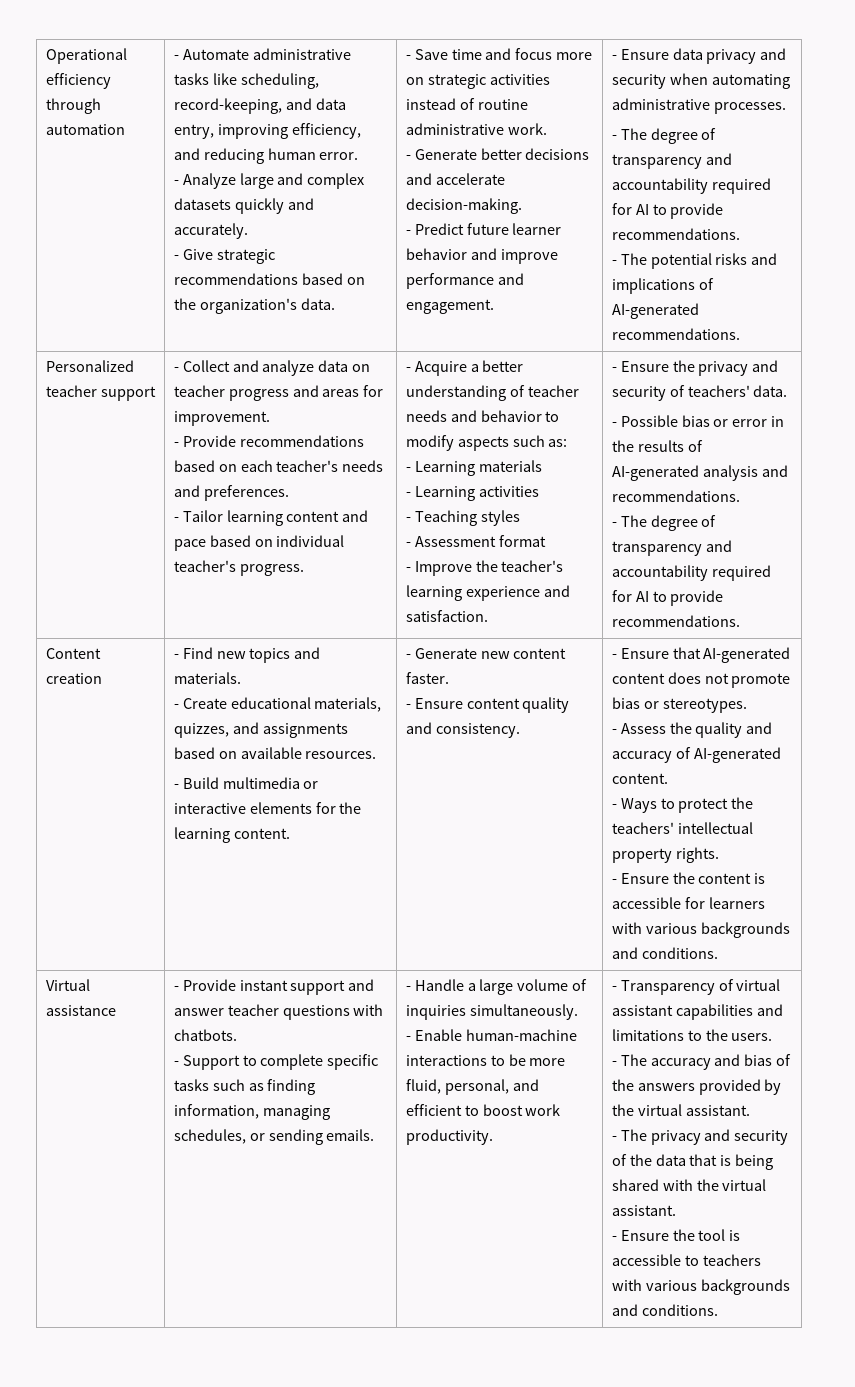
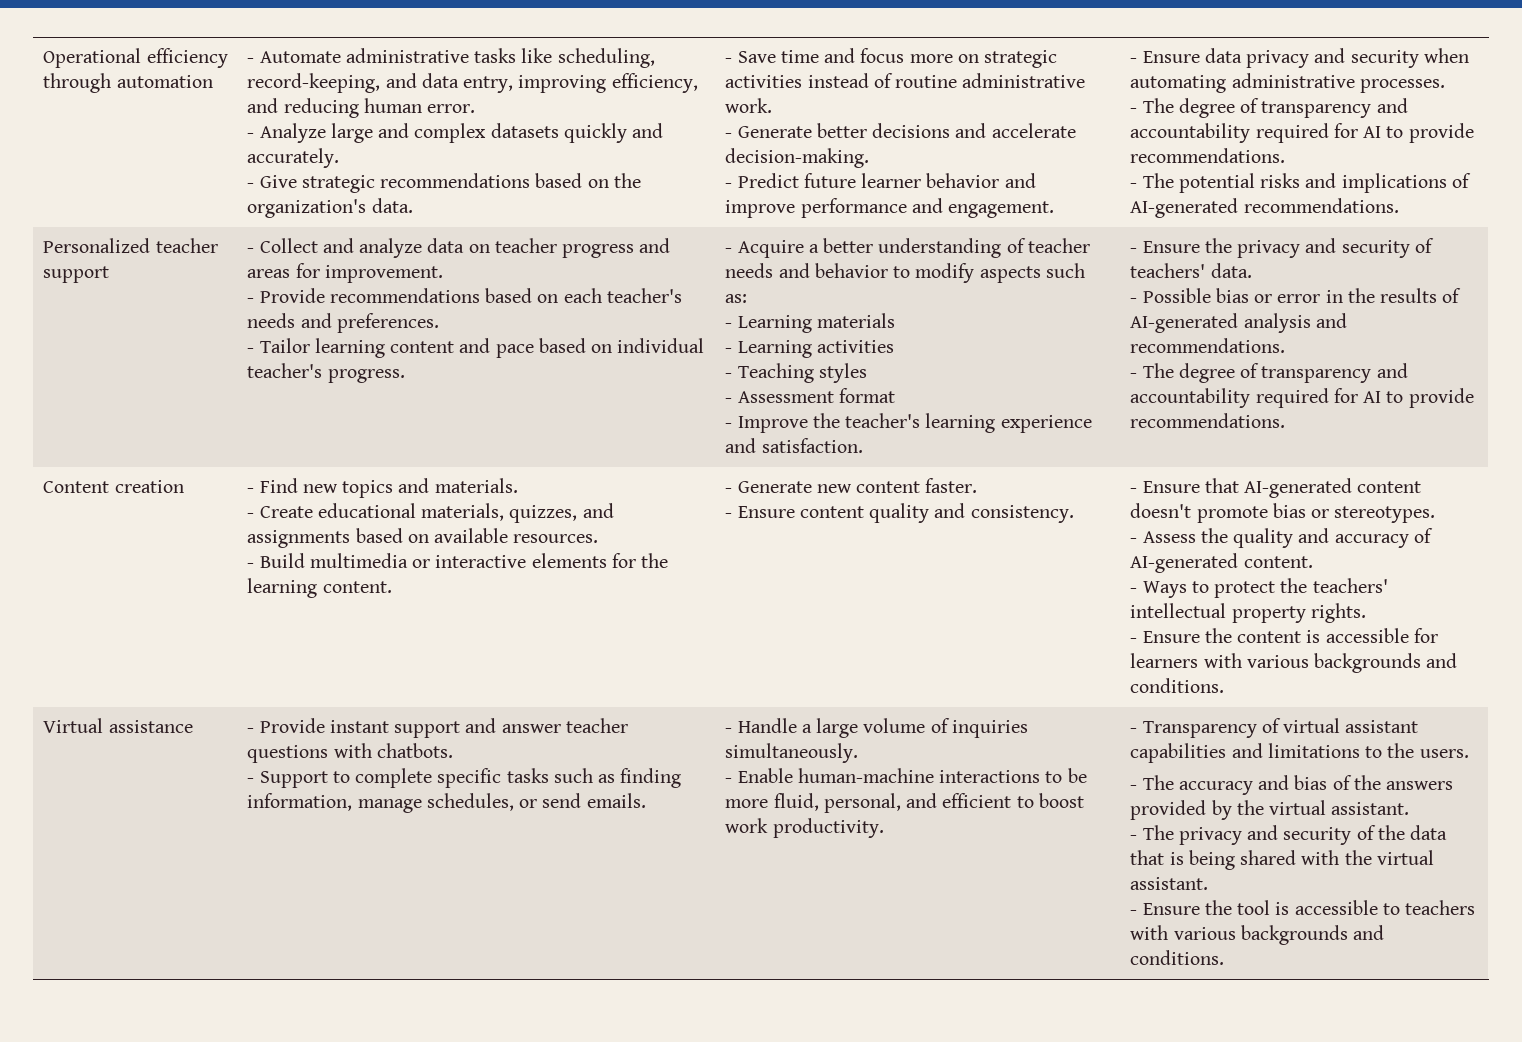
[667,672,729,684] does not -> [1130,503,1192,518] doesn't
[262,1105,330,1120] managing -> [357,799,422,813] manage
[268,1129,323,1145] sending -> [542,793,582,808] send

